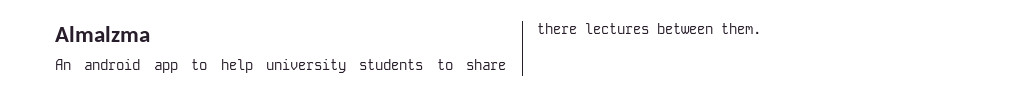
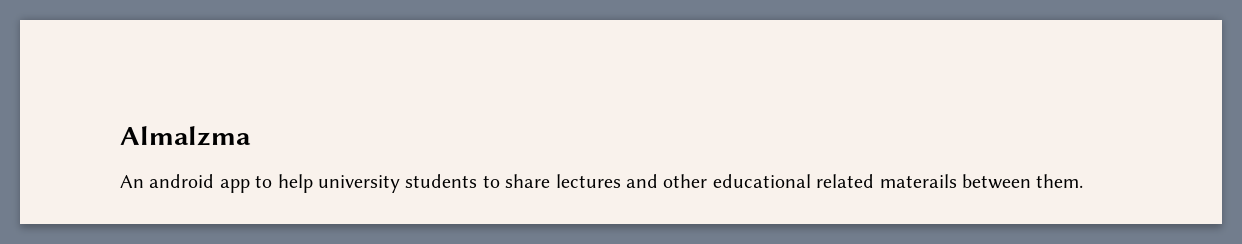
[537,23,649,34] there lectures -> [555,174,957,188] lectures and other educational related materails

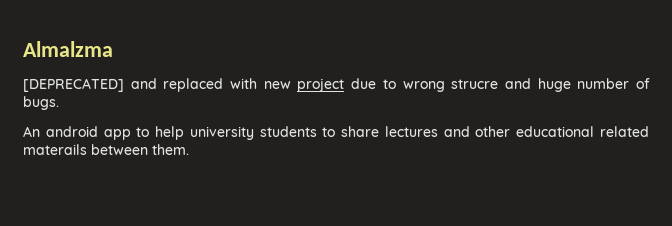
(251, 136) none -> [23,78,650,92] [23,96,59,110] // [DEPRECATED] and replaced with new project due to wrong strucre and huge number of bugs.

